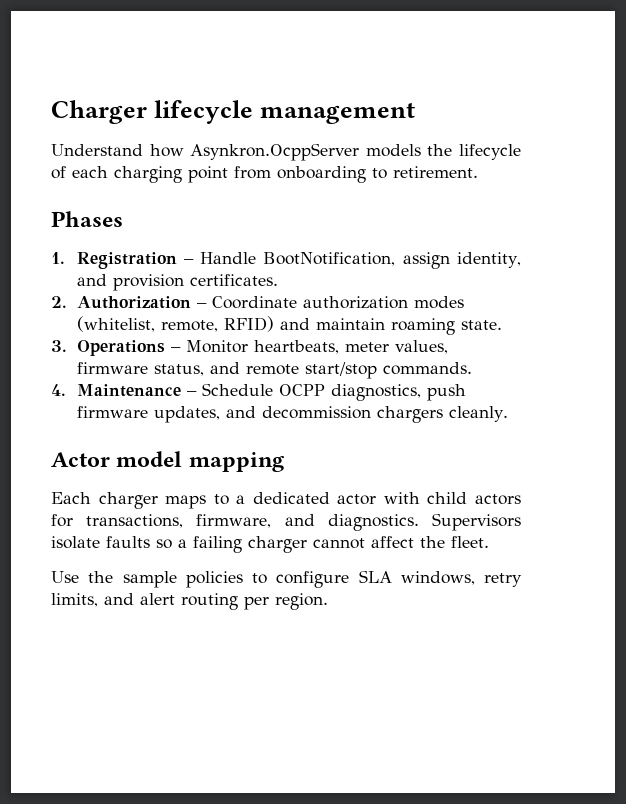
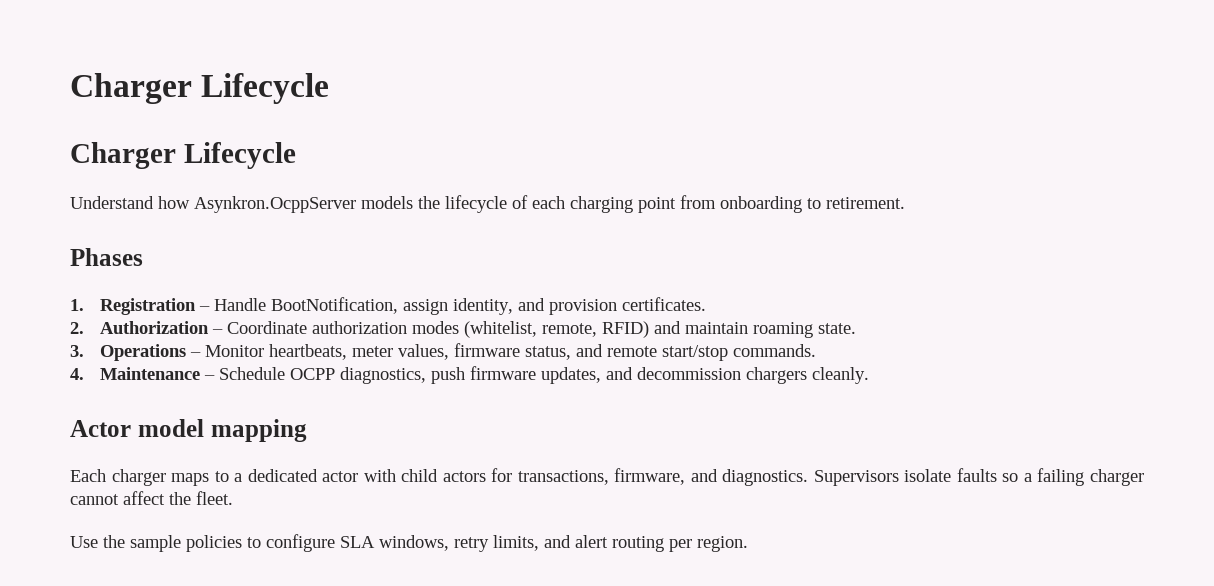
[51,100,416,124] Charger lifecycle management -> [70,73,330,104] [70,142,296,169] Charger Lifecycle // Charger Lifecycle

